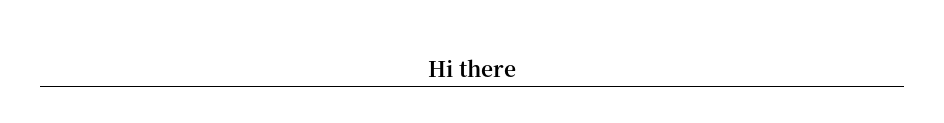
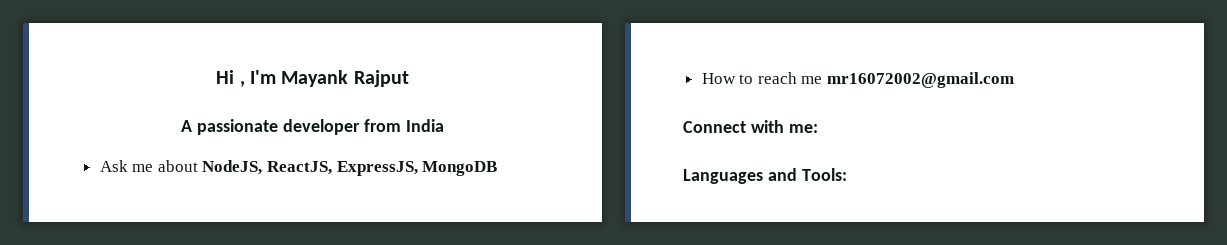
[458,59,516,77] there -> [239,70,409,87] [181,119,444,135] [99,160,498,176] [701,72,1015,88] [683,120,818,133] [683,168,847,184] , I'm Mayank Rajput // A passionate developer from India // Ask me about NodeJS, ReactJS, ExpressJS, MongoDB // How to reach me mr16072002@gmail.com // Connect with me: // Languages and Tools:

